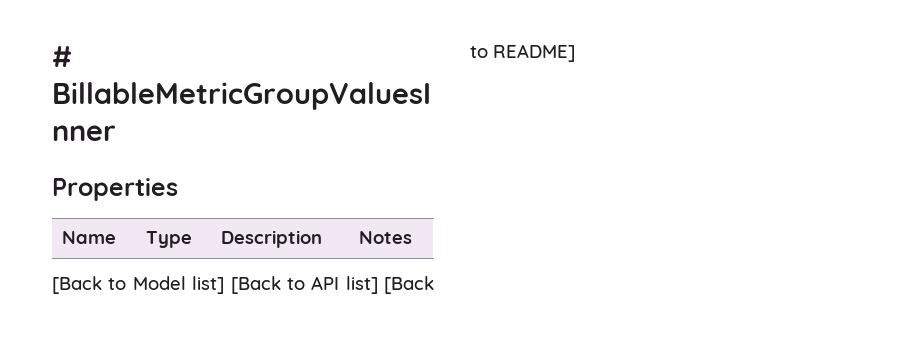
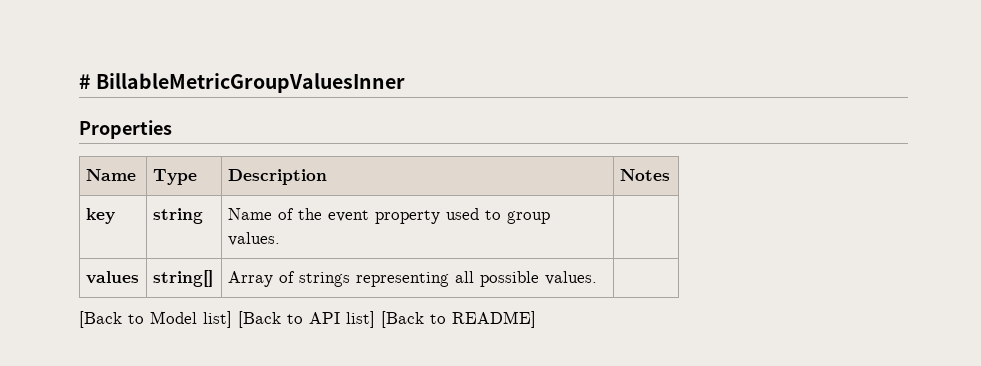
(412, 237) none -> [85,208,115,224] [152,208,203,224] [227,208,550,224] [227,232,280,246] [85,271,139,284] [152,270,213,287] [227,271,597,287] // key | string | Name of the event property used to group values. | // values | string[] | Array of strings representing all possible values. |

